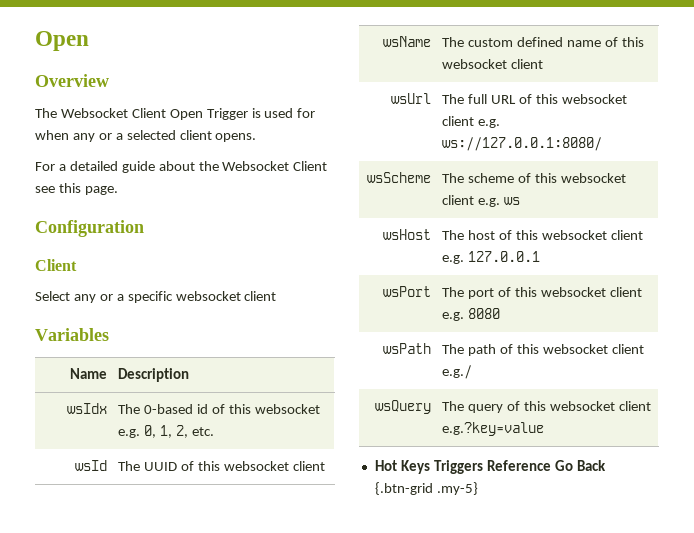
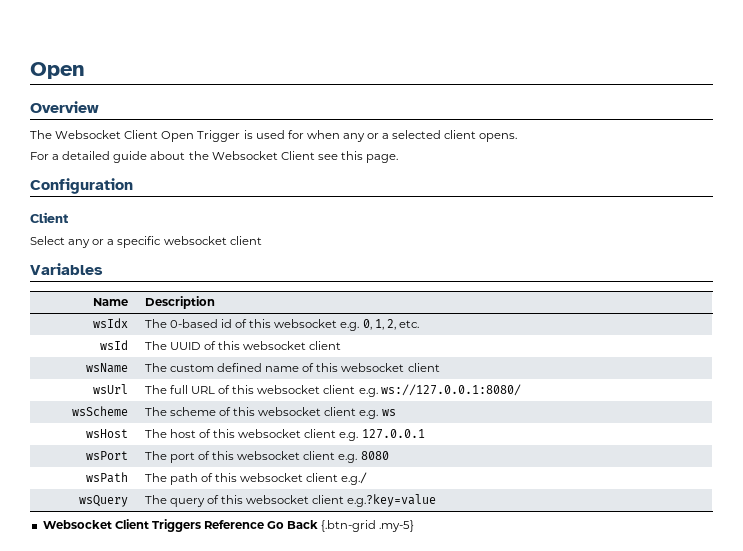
[374,460,430,474] Hot Keys -> [42,519,149,529] Websocket Client

